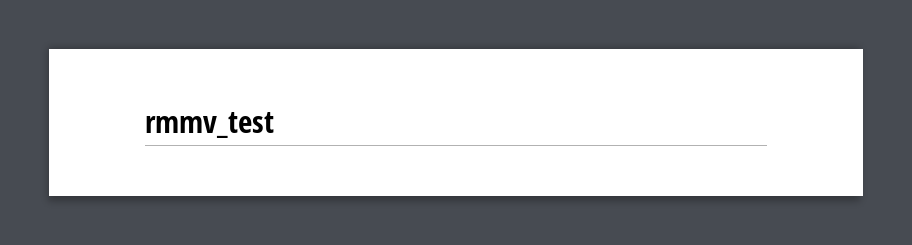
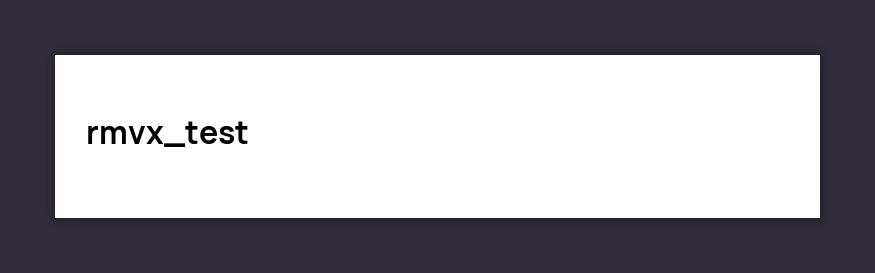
[145,112,274,138] rmmv_test -> [86,121,249,147] rmvx_test

